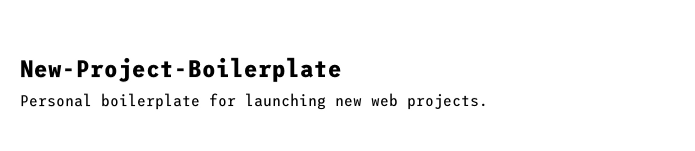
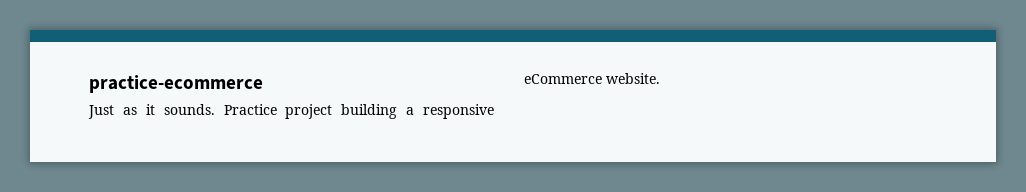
[19,57,343,83] [20,92,489,111] New-Project-Boilerplate // Personal boilerplate for launching new web projects. -> [89,75,263,93] [88,104,494,119] [524,73,660,84] practice-ecommerce // Just as it sounds. Practice project building a responsive eCommerce website.

